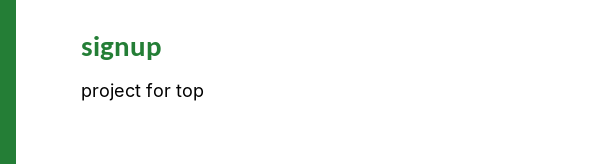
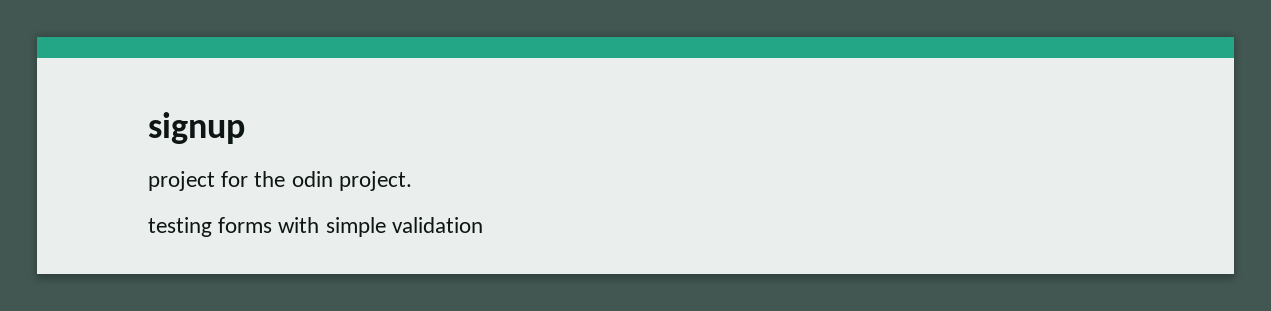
[176,84,204,101] top -> [254,171,412,191] [148,217,483,237] the odin project. // testing forms with simple validation

